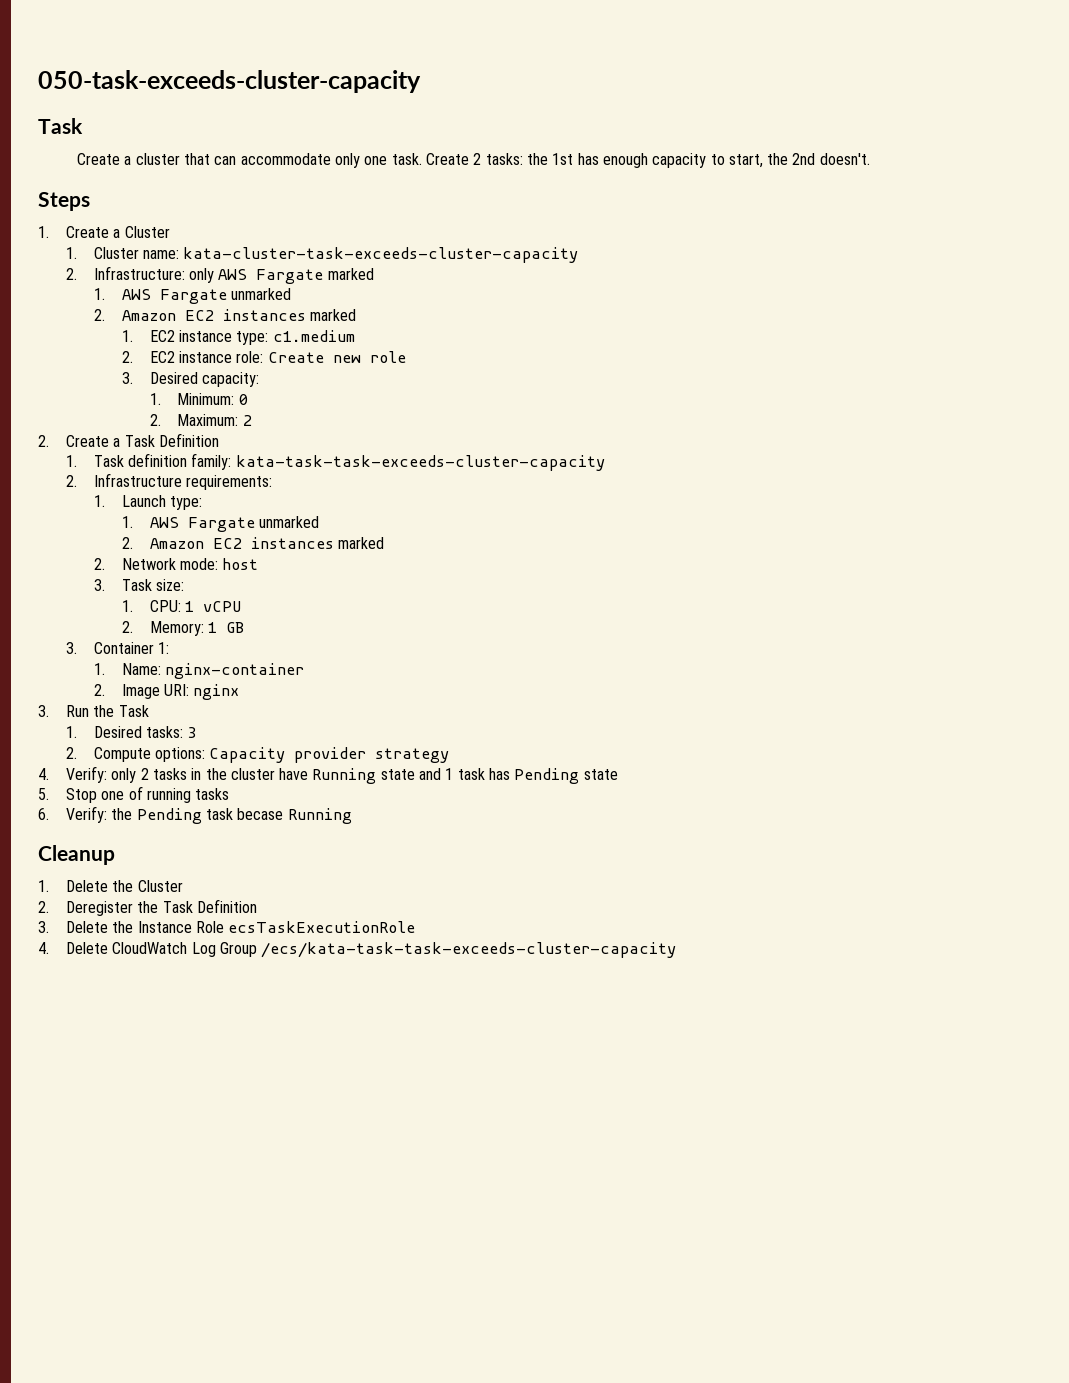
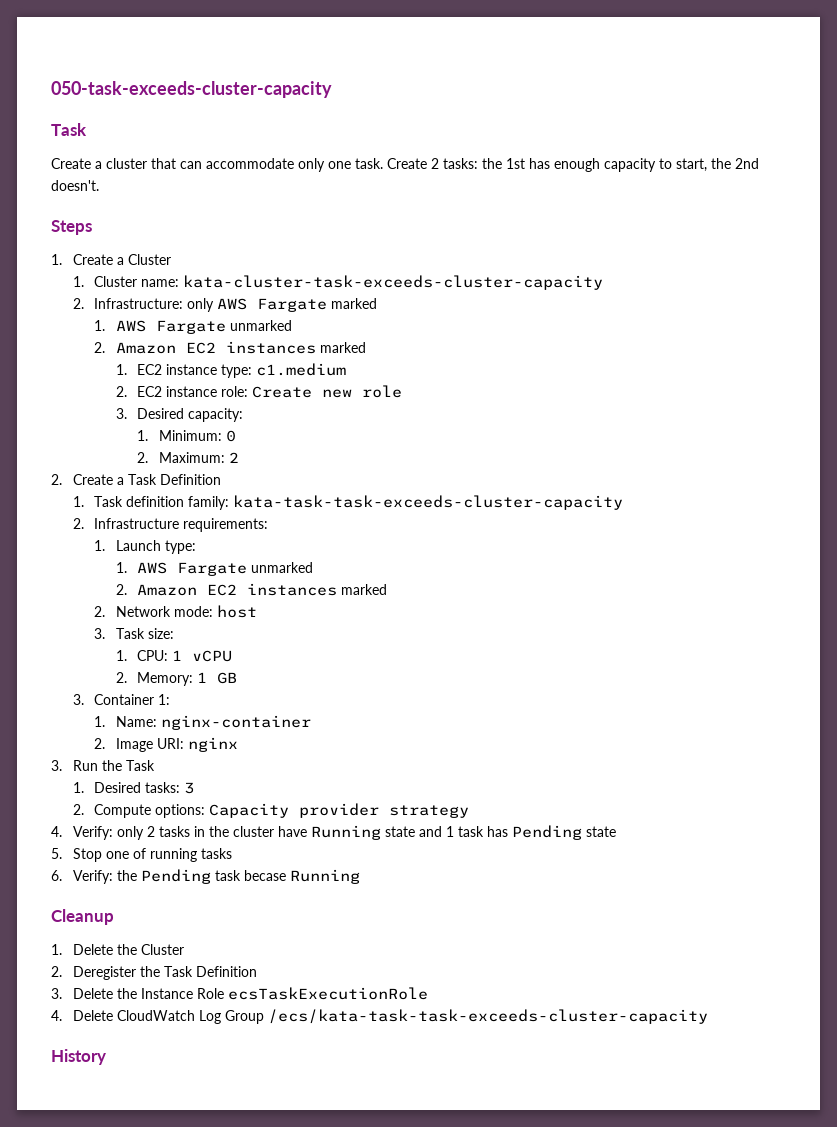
(677, 950) none -> [51,1049,106,1065] // History

